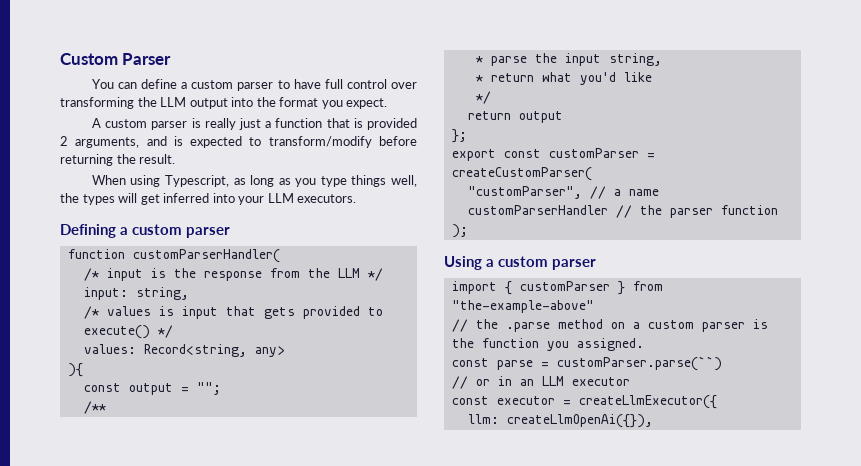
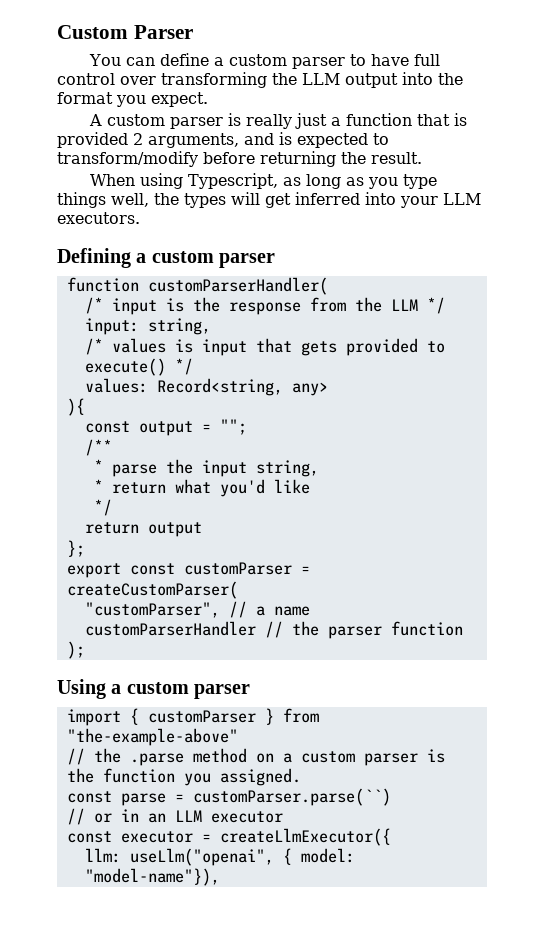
[506,414,653,428] createLlmOpenAi({}), -> [129,848,355,866] [84,868,220,886] useLlm("openai", { model: "model-name"}),

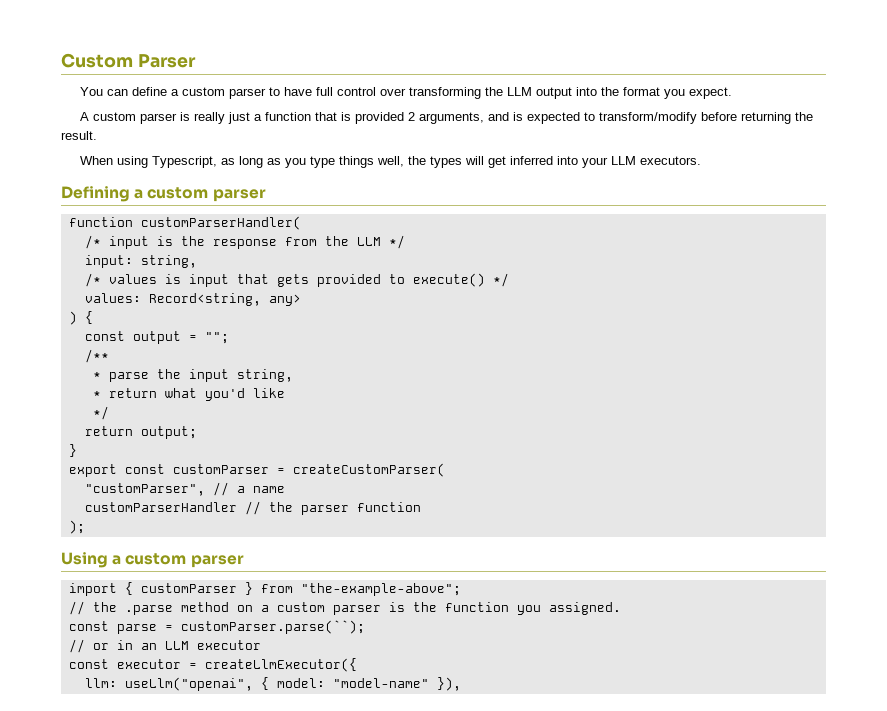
[66,398,85,416] ){ -> [68,311,93,325] ) {
[147,522,202,537] [66,540,85,557] output // }; -> [140,426,197,439] [68,444,77,457] output; // }
[66,728,238,746] "the-example-above" -> [300,583,461,596] "the-example-above";
[192,788,391,806] customParser.parse(``) -> [180,620,365,634] customParser.parse(``);
[84,868,220,886] "model-name"}), -> [332,677,461,691] "model-name" }),

